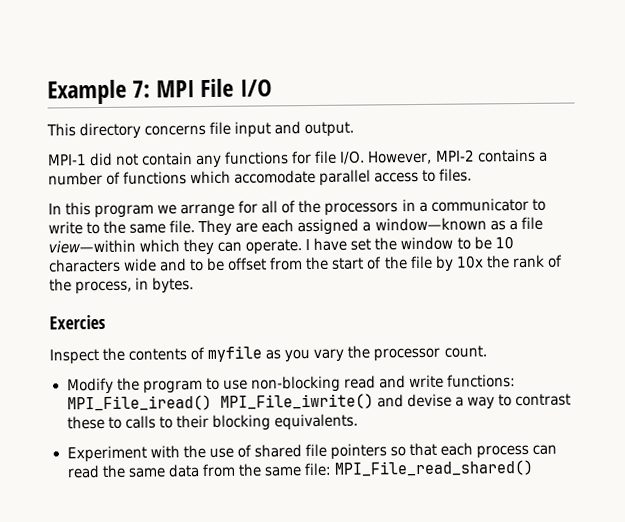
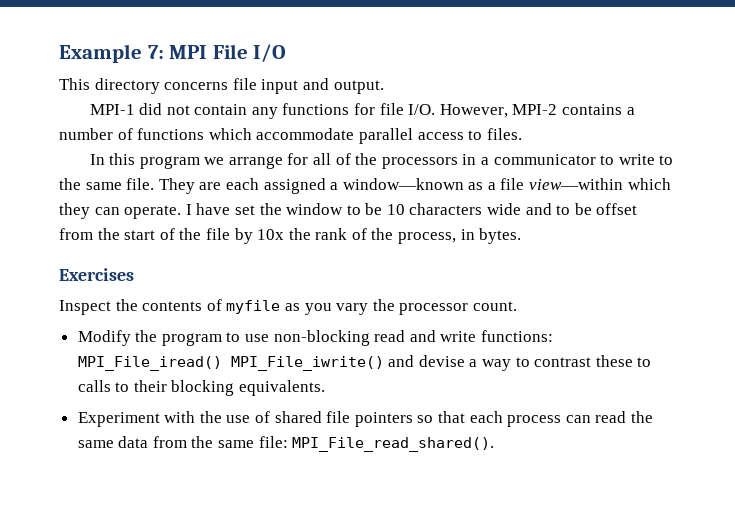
[234,169,317,184] accomodate -> [256,128,355,140] accommodate
[49,314,106,330] Exercies -> [59,268,134,281] Exercises
[333,459,534,477] MPI_File_read_shared() -> [292,437,495,452] MPI_File_read_shared().

